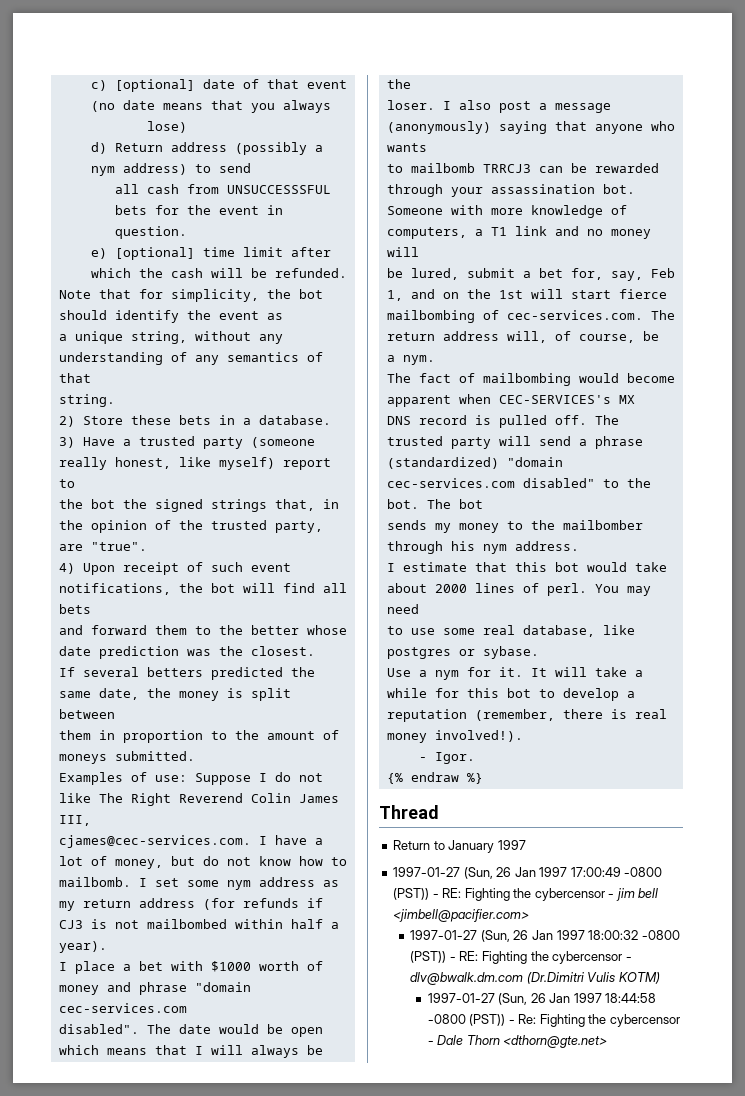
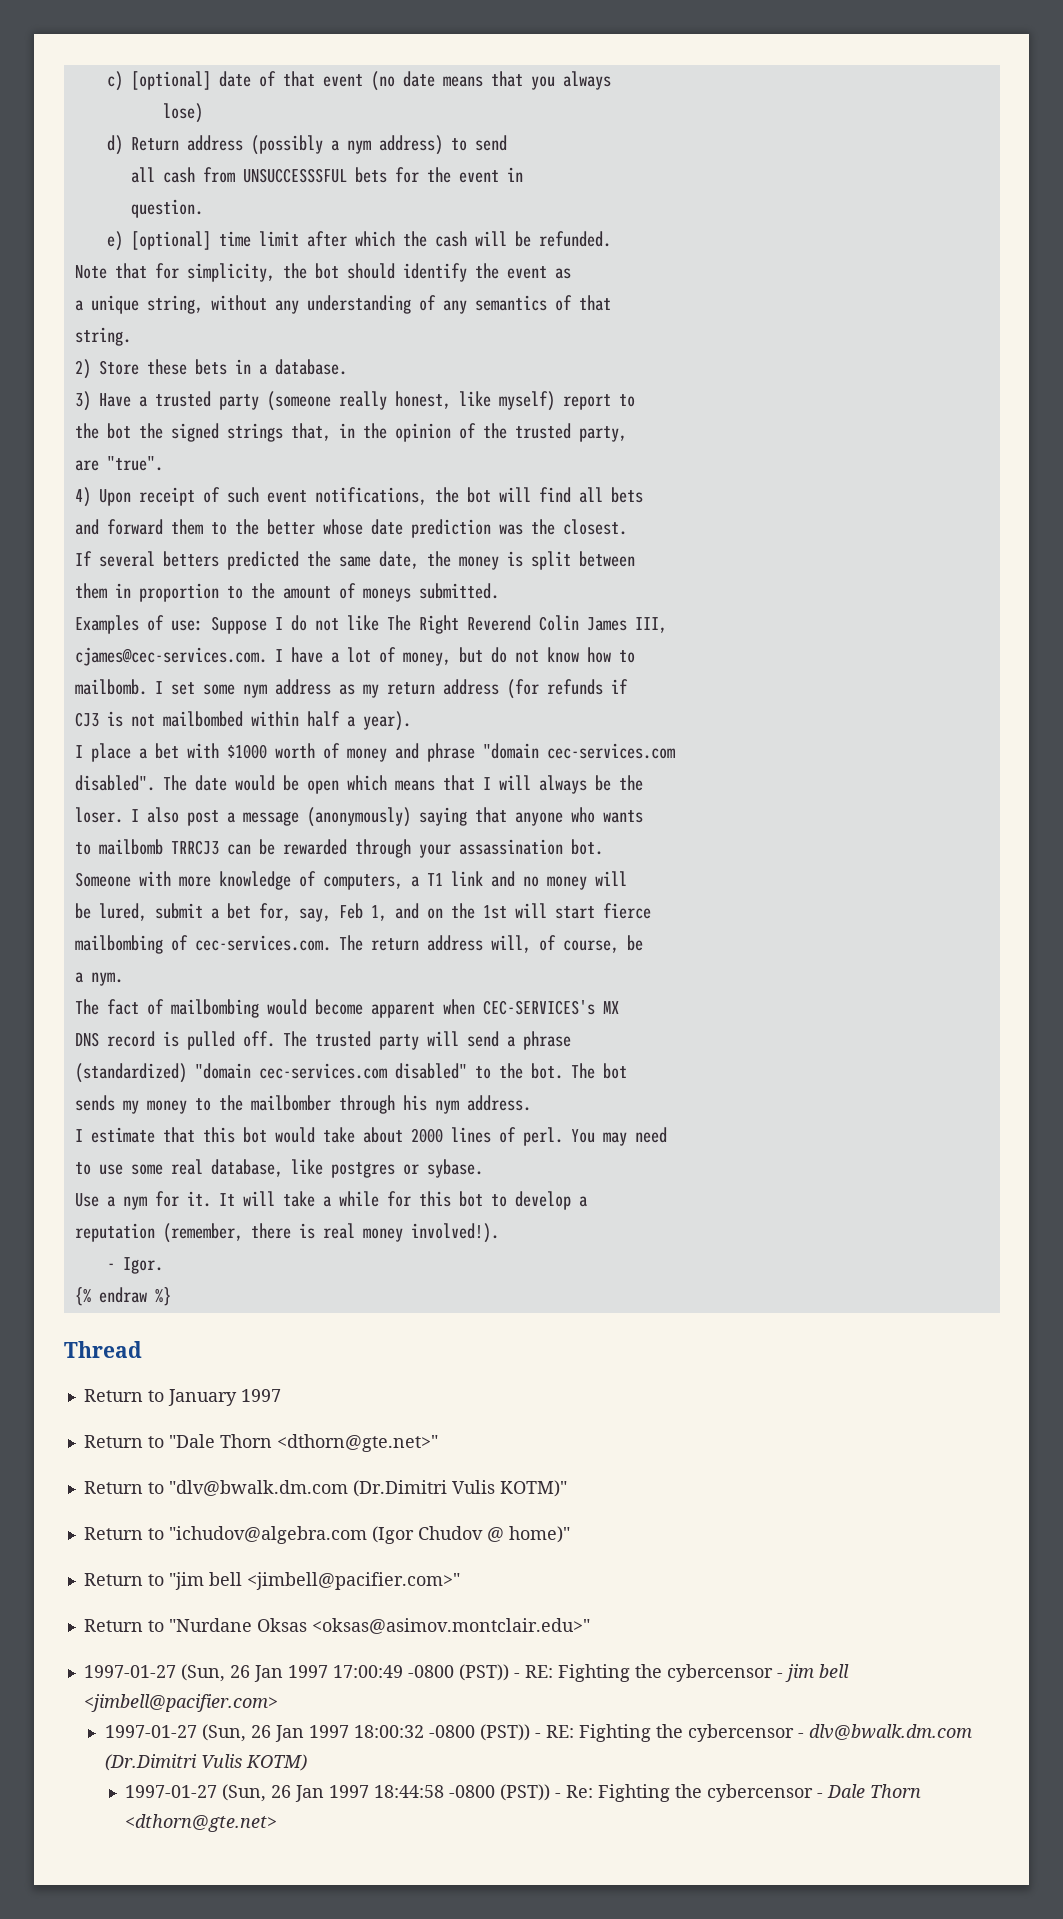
(526, 845) none -> [83,1434,438,1452] [83,1480,567,1497] [83,1526,570,1544] [83,1572,460,1590] [83,1618,590,1634] // Return to "Dale Thorn <dthorn@gte.net>" // Return to "dlv@bwalk.dm.com (Dr.Dimitri Vulis KOTM)" // Return to "ichudov@algebra.com (Igor Chudov @ home)" // Return to "jim bell <jimbell@pacifier.com>" // Return to "Nurdane Oksas <oksas@asimov.montclair.edu>"

